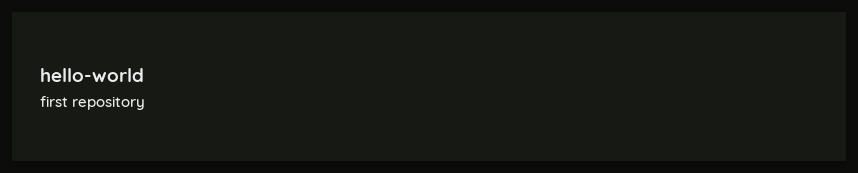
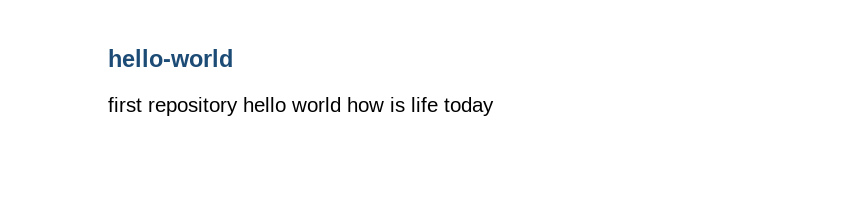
(146, 103) none -> [243,97,494,116] hello world how is life today

